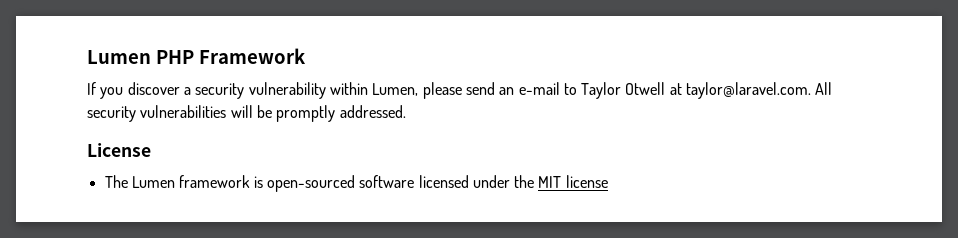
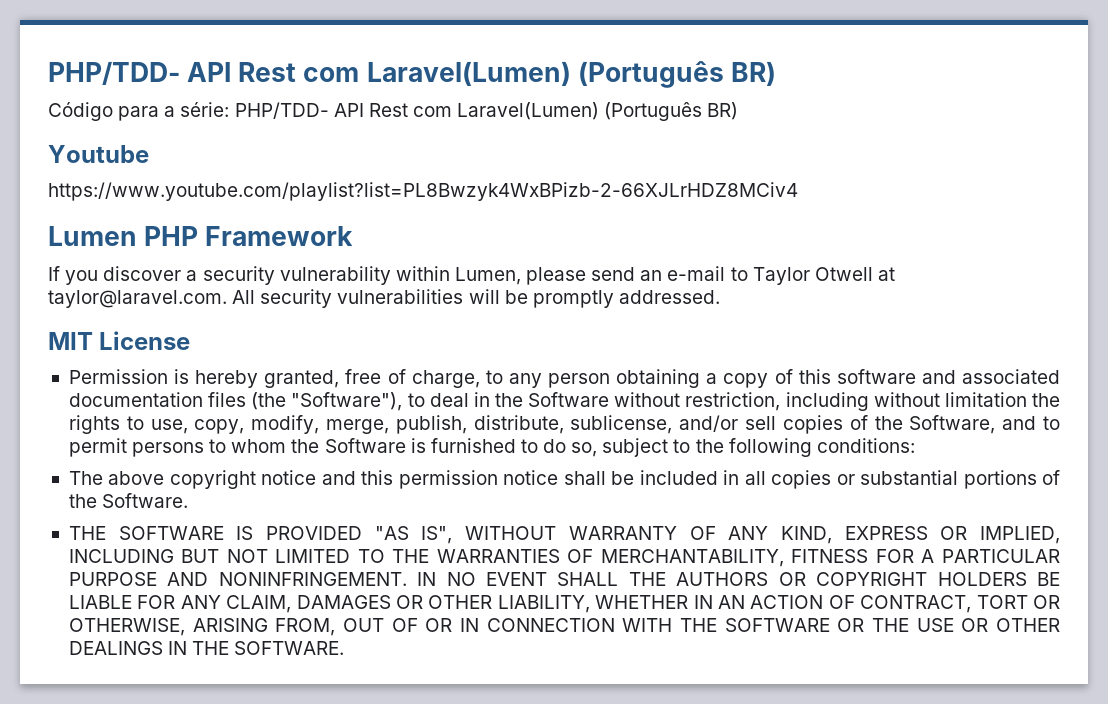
(87, 57) none -> [48,61,776,88] [48,102,739,121] [48,145,149,163] [48,182,798,201] PHP/TDD- API Rest com Laravel(Lumen) (Português BR) // Código para a série: PHP/TDD- API Rest com Laravel(Lumen) (Português BR) // Youtube // https://www.youtube.com/playlist?list=PL8Bwzyk4WxBPizb-2-66XJLrHDZ8MCiv4 //
(406, 111) none -> [48,332,93,350] MIT
[104,175,608,192] The Lumen framework is open-sourced software licensed under the MIT license -> [68,369,1060,388] [68,392,1060,411] [68,415,1061,434] [68,438,915,457] [68,470,1061,489] [68,493,189,508] [68,526,1061,544] [68,549,1060,567] [68,572,1060,586] [68,595,1060,613] [68,618,1060,636] [68,641,345,655] Permission is hereby granted, free of charge, to any person obtaining a copy of this software and associated documentation files (the "Software"), to deal in the Software without restriction, including without limitation the rights to use, copy, modify, merge, publish, distribute, sublicense, and/or sell copies of the Software, and to permit persons to whom the Software is furnished to do so, subject to the following conditions: // The above copyright notice and this permission notice shall be included in all copies or substantial portions of the Software. // THE SOFTWARE IS PROVIDED "AS IS", WITHOUT WARRANTY OF ANY KIND, EXPRESS OR IMPLIED, INCLUDING BUT NOT LIMITED TO THE WARRANTIES OF MERCHANTABILITY, FITNESS FOR A PARTICULAR PURPOSE AND NONINFRINGEMENT. IN NO EVENT SHALL THE AUTHORS OR COPYRIGHT HOLDERS BE LIABLE FOR ANY CLAIM, DAMAGES OR OTHER LIABILITY, WHETHER IN AN ACTION OF CONTRACT, TORT OR OTHERWISE, ARISING FROM, OUT OF OR IN CONNECTION WITH THE SOFTWARE OR THE USE OR OTHER DEALINGS IN THE SOFTWARE.

